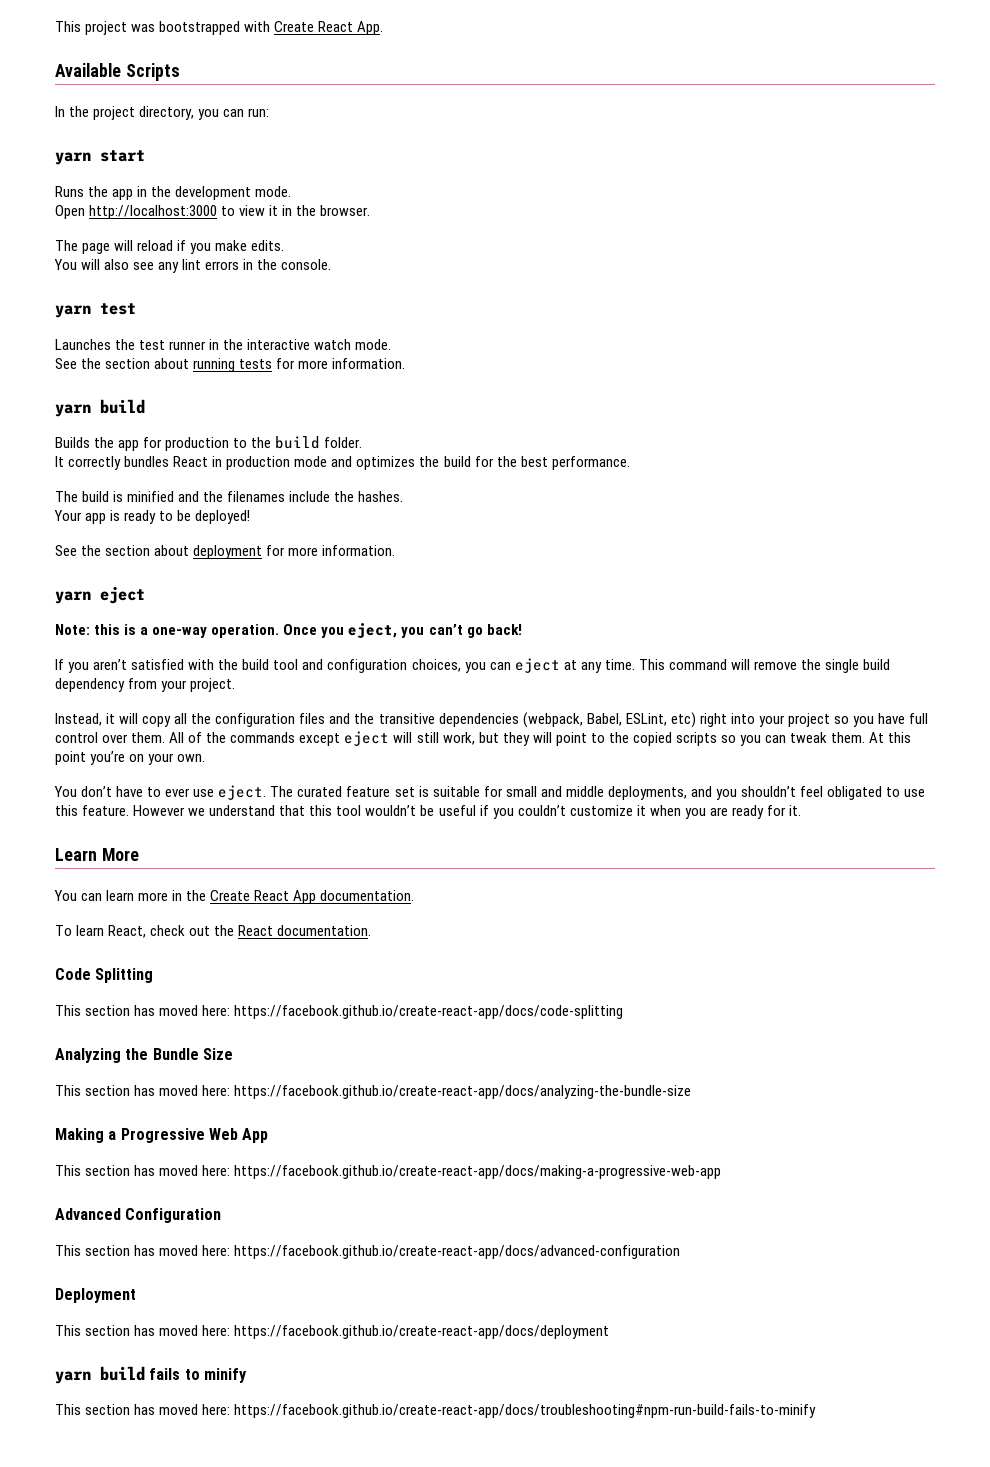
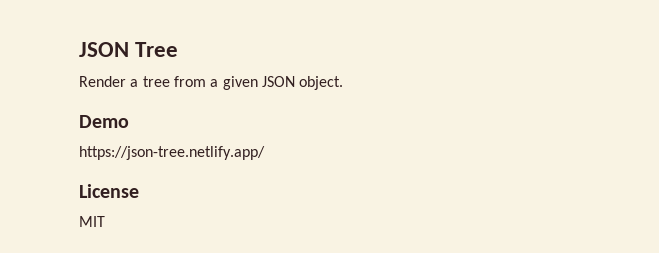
[55,21,384,35] [55,63,180,81] [55,106,270,120] [55,150,145,165] [55,186,292,200] [55,205,371,219] [55,240,285,254] [54,259,332,273] [55,303,136,318] [55,339,392,350] [55,358,406,372] [55,399,145,417] [55,436,363,451] [55,456,630,470] [55,491,404,502] [54,510,251,524] [55,545,396,559] [55,586,145,604] [55,623,522,638] [55,658,891,673] [55,678,236,692] [55,712,929,728] [55,731,912,746] [55,751,206,765] [54,785,926,800] [55,805,802,819] [55,848,139,861] [54,890,415,904] [55,925,372,938] [55,968,154,983] [55,1005,624,1019] [55,1048,233,1063] [55,1085,692,1099] [55,1128,269,1143] [55,1165,722,1179] [55,1208,222,1223] [55,1245,681,1259] [55,1288,136,1303] [55,1325,610,1339] [55,1366,247,1384] [55,1404,817,1418] This project was bootstrapped with Create React App. // Available Scripts // In the project directory, you can run: // yarn start // Runs the app in the development mode. // Open http://localhost:3000 to view it in the browser. // The page will reload if you make edits. // You will also see any lint errors in the console. // yarn test // Launches the test runner in the interactive watch mode. // See the section about running tests for more information. // yarn build // Builds the app for production to the build folder. // It correctly bundles React in production mode and optimizes the build for the best performance. // The build is minified and the filenames include the hashes. // Your app is ready to be deployed! // See the section about deployment for more information. // yarn eject // Note: this is a one-way operation. Once you eject, you can’t go back! // If you aren’t satisfied with the build tool and configuration choices, you can eject at any time. This command will remove the single build dependency from your project. // Instead, it will copy all the configuration files and the transitive dependencies (webpack, Babel, ESLint, etc) right into your project so you have full control over them. All of the commands except eject will still work, but they will point to the copied scripts so you can tweak them. At this point you’re on your own. // You don’t have to ever use eject. The curated feature set is suitable for small and middle deployments, and you shouldn’t feel obligated to use this feature. However we understand that this tool wouldn’t be useful if you couldn’t customize it when you are ready for it. // Learn More // You can learn more in the Create React App documentation. // To learn React, check out the React documentation. // Code Splitting // This section has moved here: https://facebook.github.io/create-react-app/docs/code-splitting // Analyzing the Bundle Size // This section has moved here: https://facebook.github.io/create-react-app/docs/analyzing-the-bundle-size // Making a Progressive Web App // This section has moved here: https://facebook.github.io/create-react-app/docs/making-a-progressive-web-app // Advanced Configuration // This section has moved here: https://facebook.github.io/create-react-app/docs/advanced-configuration // Deployment // This section has moved here: https://facebook.github.io/create-react-app/docs/deployment // yarn build fails to minify // This section has moved here: https://facebook.github.io/create-react-app/docs/troubleshooting#npm-run-build-fails-to-minify -> [79,42,179,57] [79,76,344,90] [79,115,129,128] [79,146,265,160] [79,184,139,198] [79,216,105,227] JSON Tree // Render a tree from a given JSON object. // Demo // https://json-tree.netlify.app/ // License // MIT

